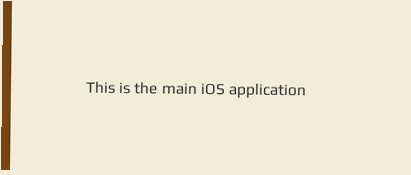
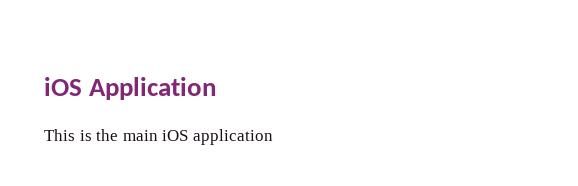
(85, 87) none -> [44,77,217,100] iOS Application //

